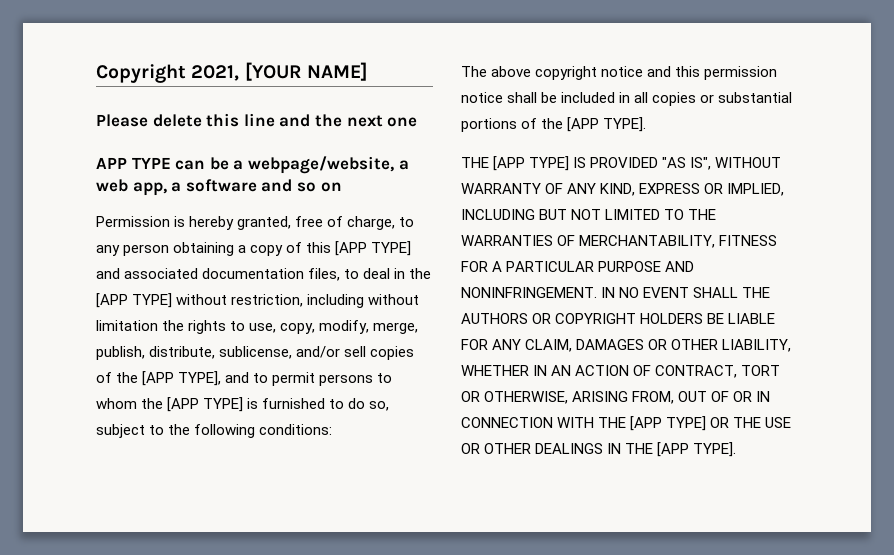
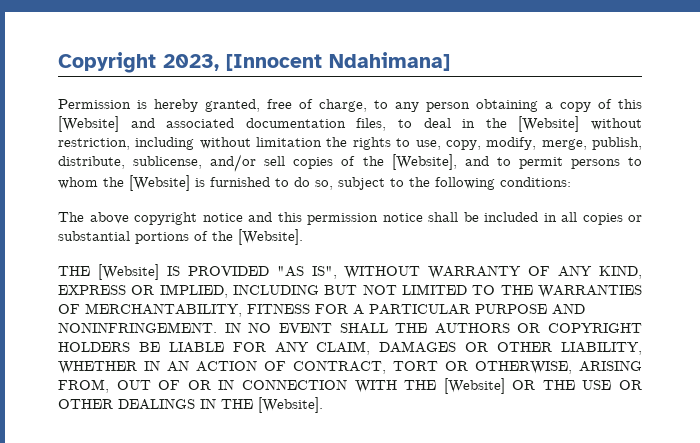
[191,62,368,81] [96,113,418,127] [96,156,409,174] [96,179,342,196] 2021, [YOUR NAME] // Please delete this line and the next one // APP TYPE can be a webpage/website, a web app, a software and so on -> [163,52,450,71] 2023, [Innocent Ndahimana]
[335,241,412,256] [APP TYPE] -> [58,116,119,132] [Website]
[96,293,173,308] [APP TYPE] -> [518,116,580,132] [Website]
[142,371,222,386] [APP TYPE], -> [391,154,457,170] [Website],
[167,397,244,412] [APP TYPE] -> [129,175,190,191] [Website]
[567,117,647,132] [461,156,570,171] [APP TYPE]. // THE [APP TYPE] -> [238,229,303,245] [58,264,159,280] [Website]. // THE [Website]
[630,416,707,431] [APP TYPE] -> [443,378,505,394] [Website]
[657,442,737,457] [APP TYPE]. -> [258,397,323,413] [Website].

